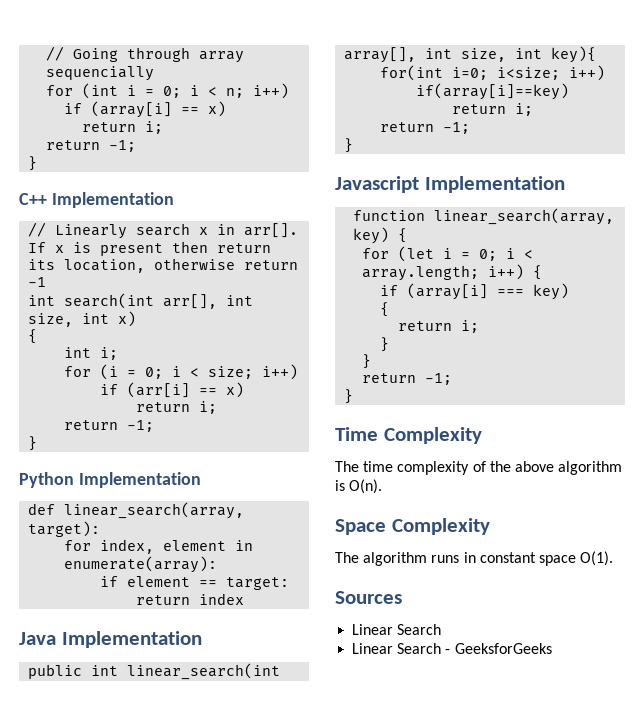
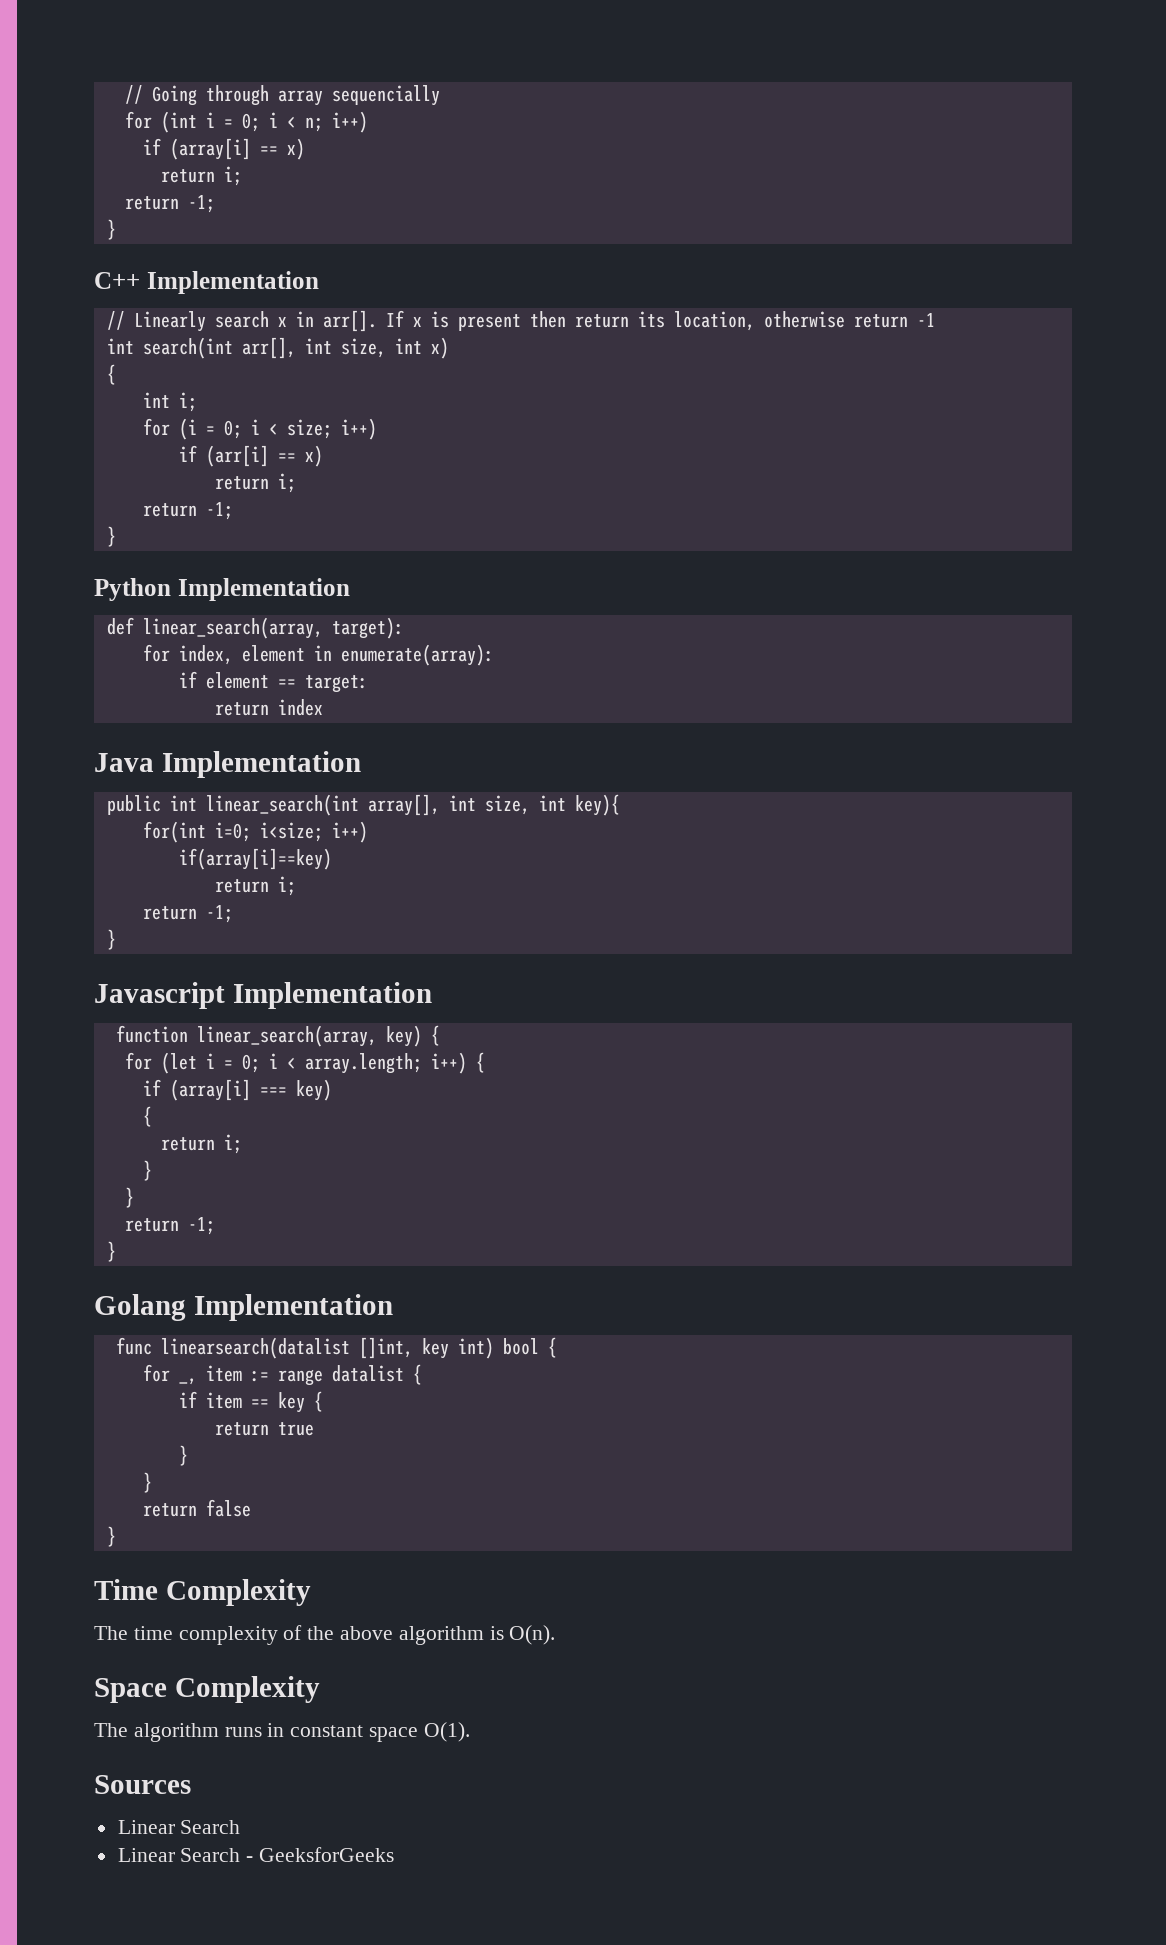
(354, 396) none -> [94,1294,393,1321] [115,1337,557,1359] [142,1364,422,1386] [178,1391,323,1413] [214,1422,314,1436] [178,1445,188,1466] [142,1472,152,1493] [142,1499,251,1517] [106,1526,116,1547] // Golang Implementation // func linearsearch(datalist []int, key int) bool { // for _, item := range datalist { // if item == key { // return true // } // } // return false // }

